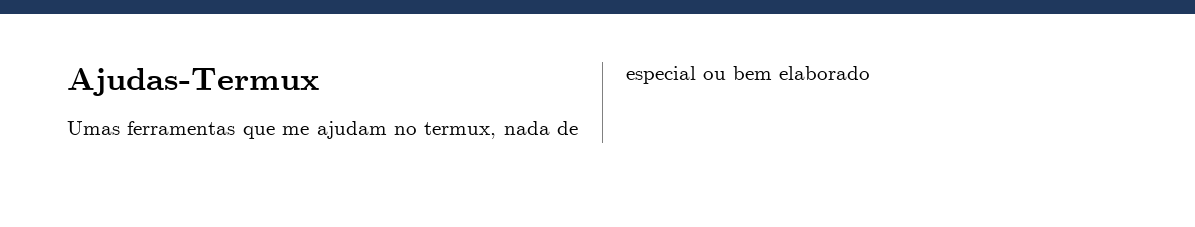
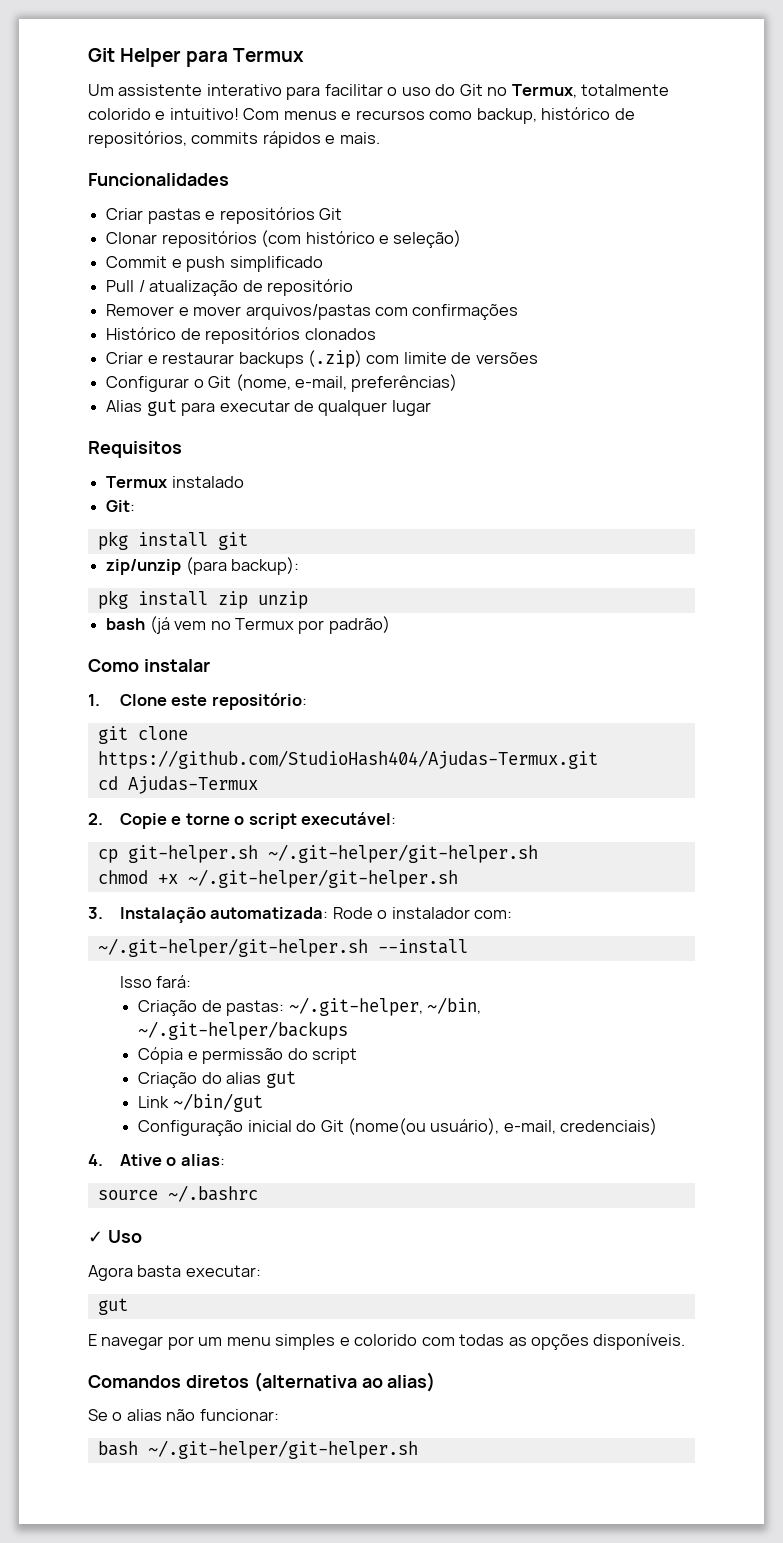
[67,68,319,96] [67,121,578,139] [626,66,870,84] Ajudas-Termux // Umas ferramentas que me ajudam no termux, nada de especial ou bem elaborado -> [88,48,305,67] [88,84,670,100] [88,107,635,124] [88,131,380,148] [88,173,229,186] [106,207,342,224] [106,230,462,248] [106,256,323,272] [106,279,353,296] [106,304,519,320] [106,327,376,344] [106,350,538,368] [106,374,458,392] [106,399,431,416] [88,441,182,458] [106,476,244,488] [106,500,136,512] [97,531,248,550] [106,557,300,575] [97,590,308,609] [106,616,390,634] [88,659,210,672] [88,693,307,710] [97,726,188,744] [97,750,598,769] [97,776,258,794] [88,812,397,829] [97,844,538,863] [97,869,458,888] [88,907,513,923] [97,938,468,957] [120,975,192,988] [138,997,481,1016] [138,1021,349,1040] [138,1047,357,1064] [138,1071,296,1088] [138,1093,263,1112] [138,1118,658,1136] [88,1154,225,1166] [97,1185,258,1202] [88,1230,142,1243] [88,1265,261,1281] [97,1298,128,1315] [88,1333,686,1350] [88,1372,436,1392] [88,1409,279,1421] [97,1440,418,1459] Git Helper para Termux // Um assistente interativo para facilitar o uso do Git no Termux, totalmente colorido e intuitivo! Com menus e recursos como backup, histórico de repositórios, commits rápidos e mais. // Funcionalidades // Criar pastas e repositórios Git // Clonar repositórios (com histórico e seleção) // Commit e push simplificado // Pull / atualização de repositório // Remover e mover arquivos/pastas com confirmações // Histórico de repositórios clonados // Criar e restaurar backups (.zip) com limite de versões // Configurar o Git (nome, e-mail, preferências) // Alias gut para executar de qualquer lugar // Requisitos // Termux instalado // Git: // pkg install git // zip/unzip (para backup): // pkg install zip unzip // bash (já vem no Termux por padrão) // Como instalar // 1. Clone este repositório: // git clone https://github.com/StudioHash404/Ajudas-Termux.git // cd Ajudas-Termux // 2. Copie e torne o script executável: // cp git-helper.sh ~/.git-helper/git-helper.sh // chmod +x ~/.git-helper/git-helper.sh // 3. Instalação automatizada: Rode o instalador com: // ~/.git-helper/git-helper.sh --install // Isso fará: // Criação de pastas: ~/.git-helper, ~/bin, ~/.git-helper/backups // Cópia e permissão do script // Criação do alias gut // Link ~/bin/gut // Configuração inicial do Git (nome(ou usuário), e-mail, credenciais) // 4. Ative o alias: // source ~/.bashrc // ✓ Uso // Agora basta executar: // gut // E navegar por um menu simples e colorido com todas as opções disponíveis. // Comandos diretos (alternativa ao alias) // Se o alias não funcionar: // bash ~/.git-helper/git-helper.sh

